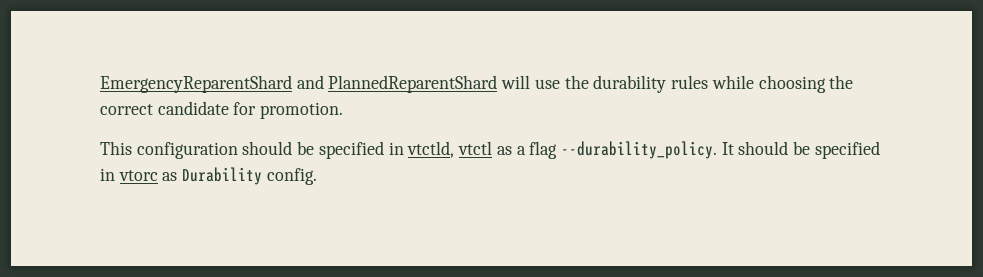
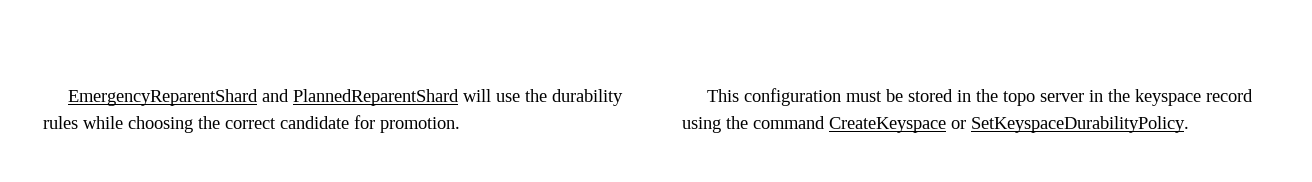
[242,141,880,159] [100,167,317,185] should be specified in vtctld, vtctl as a flag --durability_policy. It should be specified in vtorc as Durability config. -> [846,89,1254,106] [682,116,1189,133] must be stored in the topo server in the keyspace record using the command CreateKeyspace or SetKeyspaceDurabilityPolicy.

